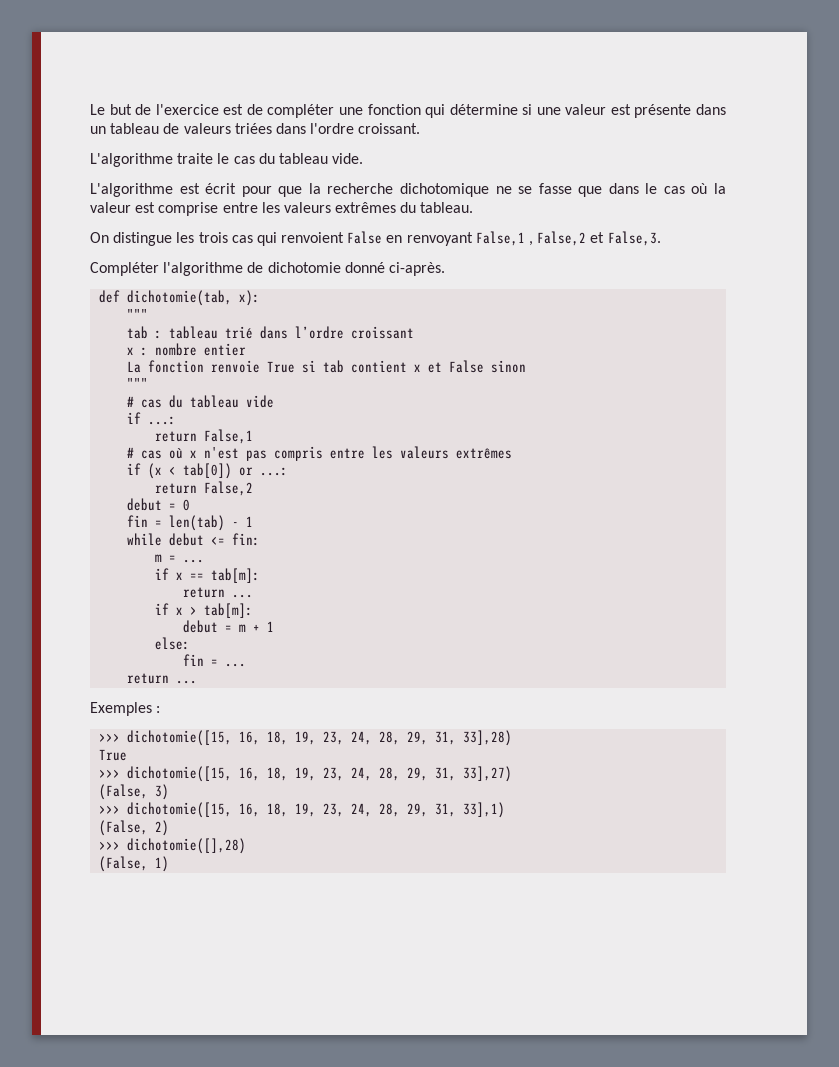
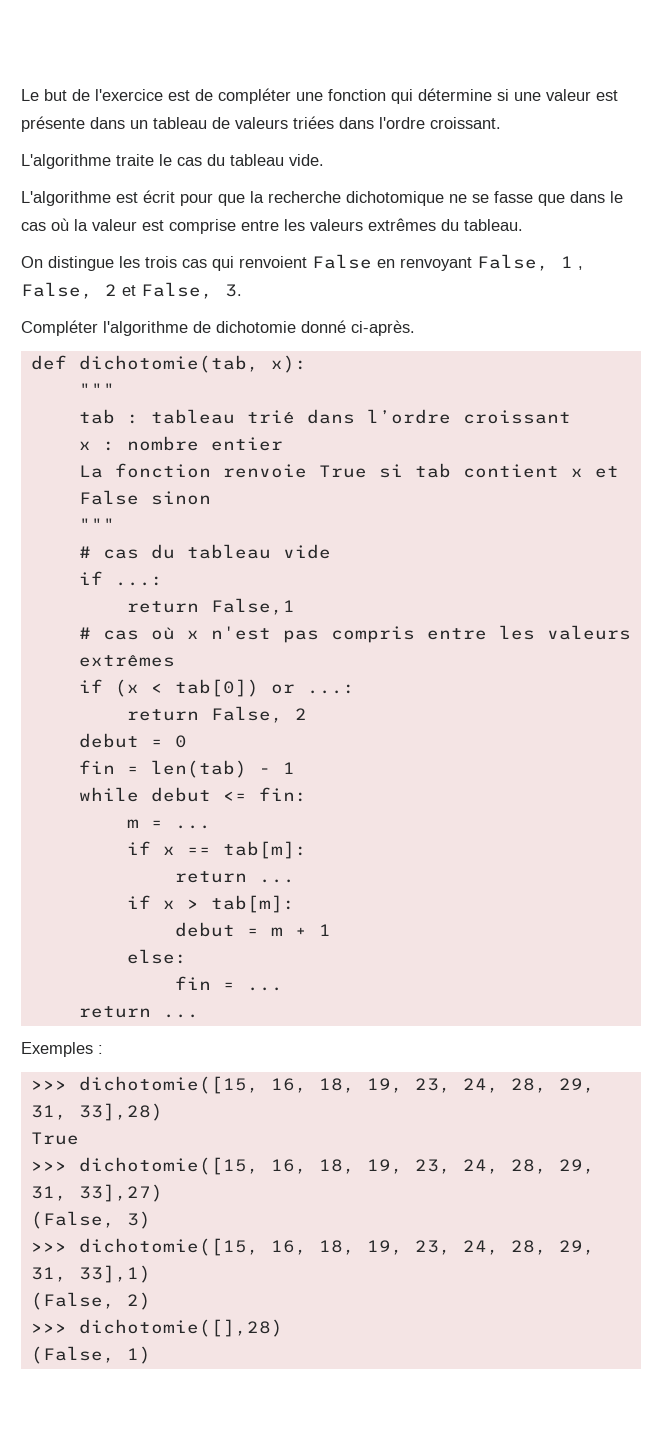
[475,231,661,246] False,1 , False,2 et False,3. -> [477,254,583,271] [21,282,242,299] False, 1 , False, 2 et False, 3.
[204,481,254,496] False,2 -> [210,706,307,723] False, 2

